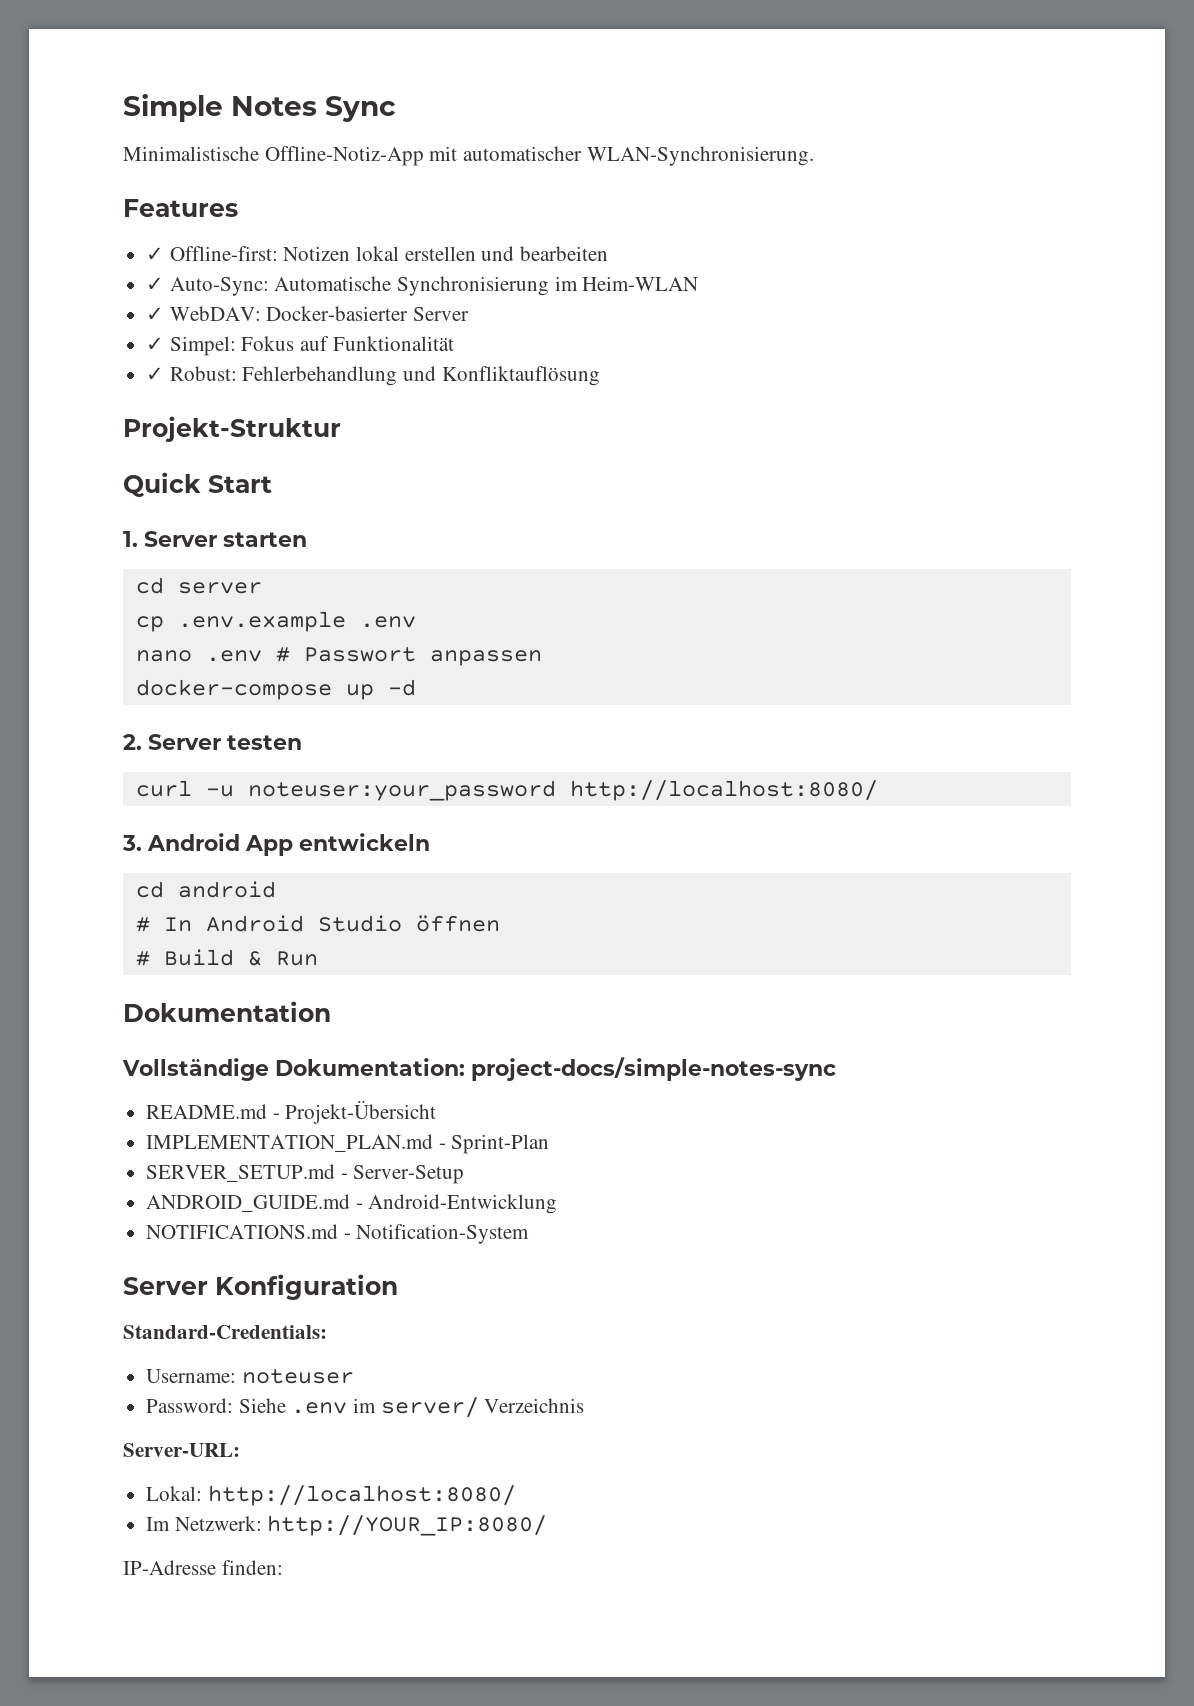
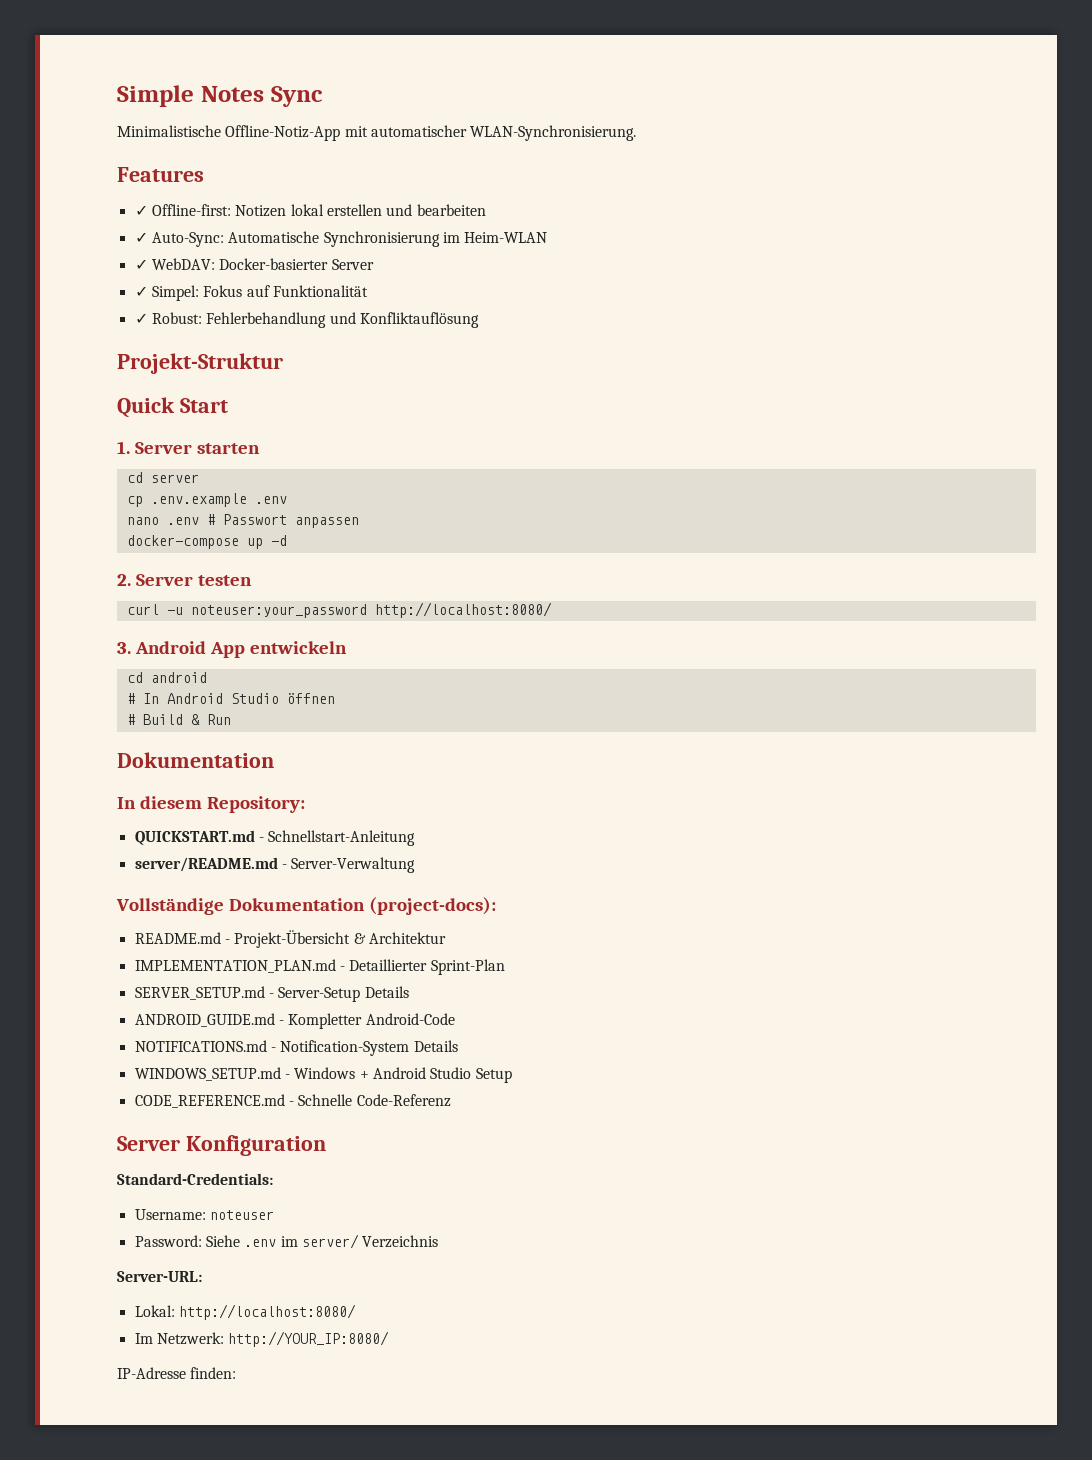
(331, 1011) none -> [117,796,305,813] [134,830,416,846] [134,857,416,873] // In diesem Repository: // QUICKSTART.md - Schnellstart-Anleitung // server/README.md - Server-Verwaltung
[275,1057,836,1081] Dokumentation: project-docs/simple-notes-sync -> [228,897,496,915] Dokumentation (project-docs):
(437, 1112) none -> [353,932,446,944] & Architektur
(446, 1146) none -> [349,959,428,971] Detaillierter
(465, 1174) none -> [364,986,409,998] Details
[368,1194,558,1214] Android-Entwicklung -> [288,1013,455,1029] Kompletter Android-Code
(530, 1234) none -> [413,1040,458,1052] [134,1067,512,1083] [134,1094,451,1108] Details // WINDOWS_SETUP.md - Windows + Android Studio Setup // CODE_REFERENCE.md - Schnelle Code-Referenz

